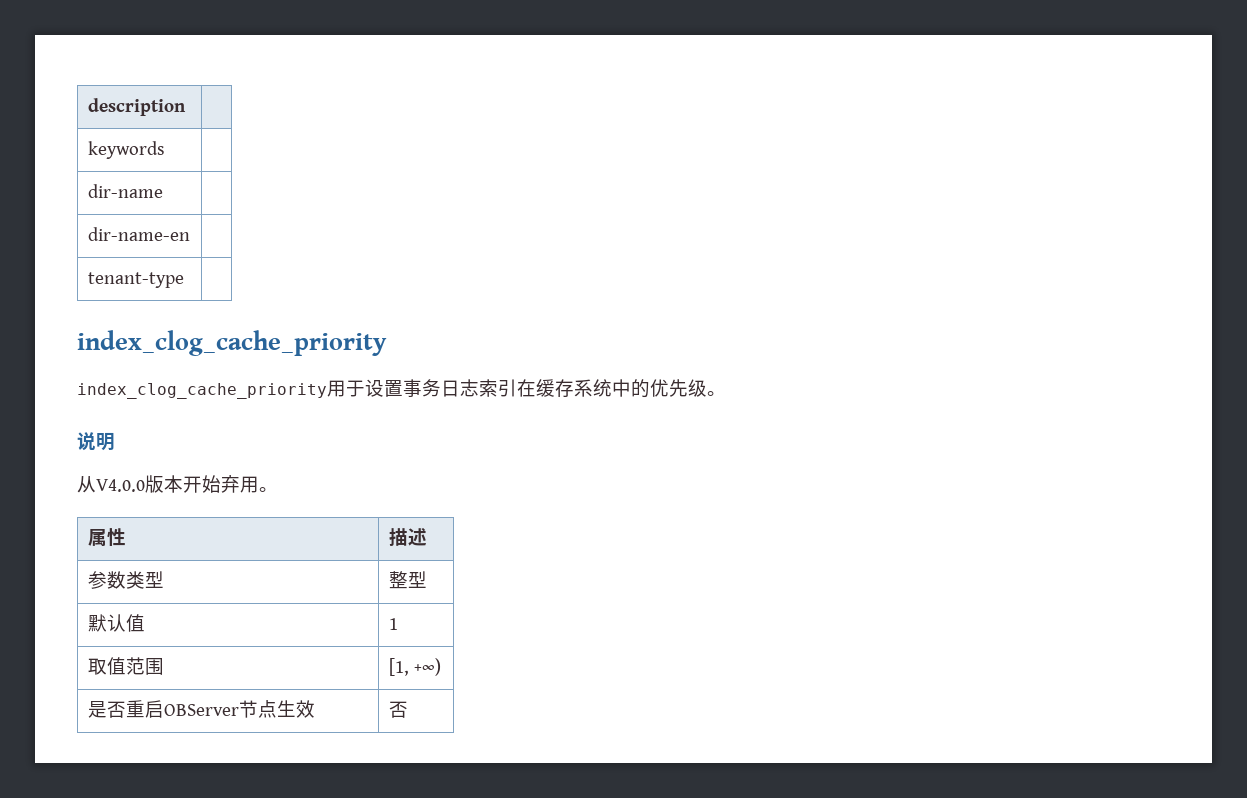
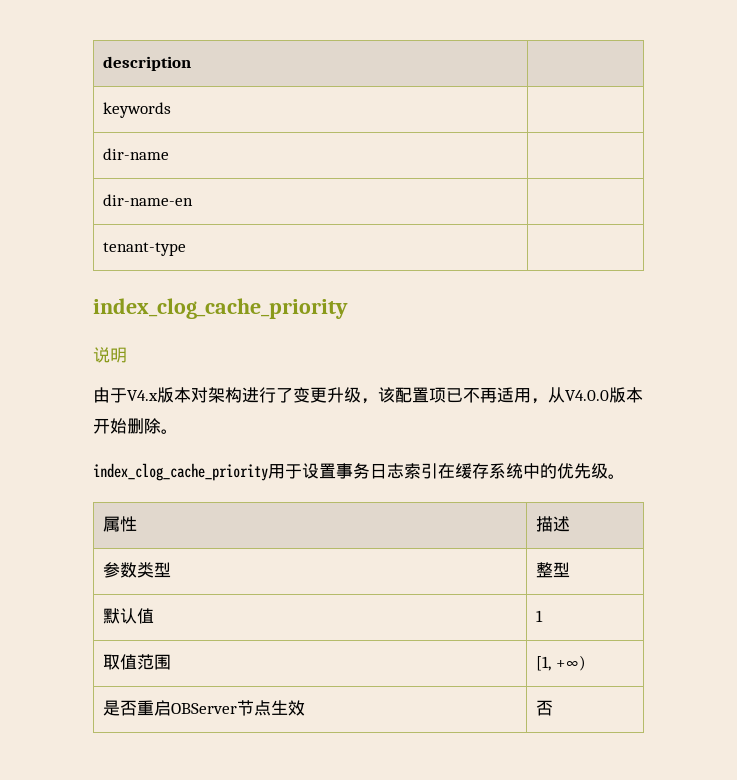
(387, 343) none -> [93,347,127,363] [93,387,643,404] [93,418,178,434] // 说明 // 由于V4.x版本对架构进行了变更升级，该配置项已不再适用，从V4.0.0版本开始删除。
[77,432,115,451] [77,475,278,493] // 说明 // 从V4.0.0版本开始弃用。 -> (625, 476) none

